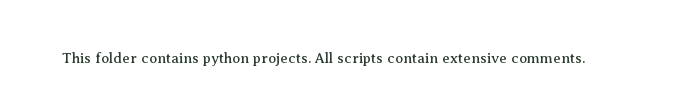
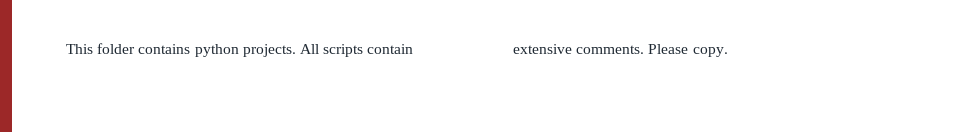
(585, 58) none -> [648,44,728,57] Please copy.

